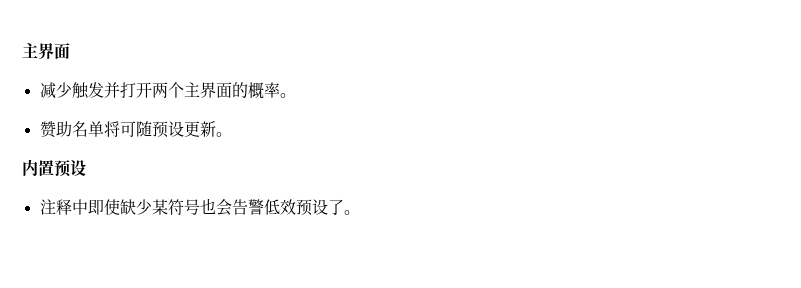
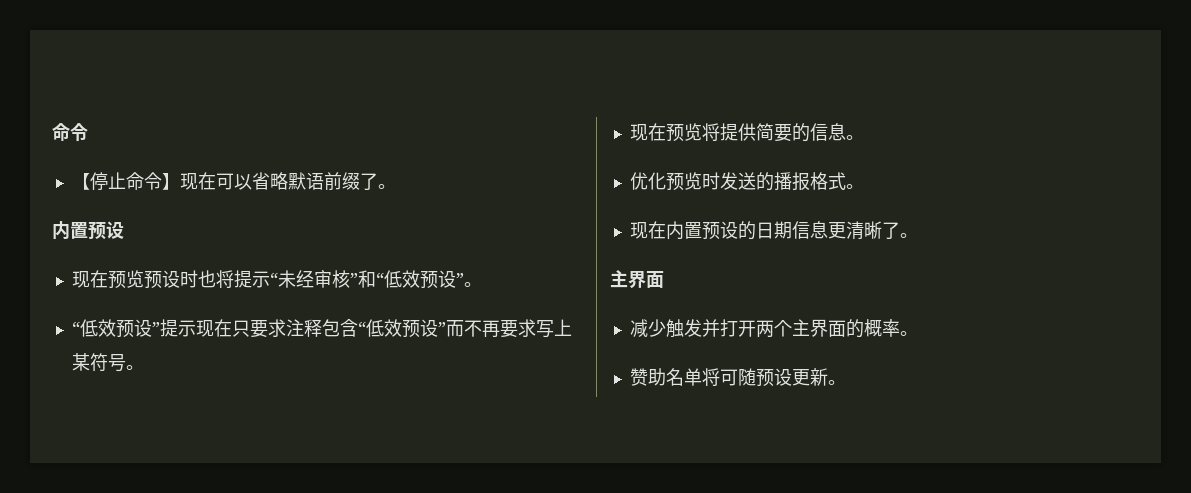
(22, 50) none -> [52,123,88,142] [71,172,396,190] [52,221,124,240] [71,270,482,289] [71,319,572,338] [71,353,144,372] [629,123,864,142] [629,172,864,191] [629,221,918,240] 命令 // 【停止命令】现在可以省略默语前缀了。 // 内置预设 // 现在预览预设时也将提示“未经审核”和“低效预设”。 // “低效预设”提示现在只要求注释包含“低效预设”而不再要求写上某符号。 // 现在预览将提供简要的信息。 // 优化预览时发送的播报格式。 // 现在内置预设的日期信息更清晰了。 //
[22,159,86,177] [39,198,360,216] // 内置预设 // 注释中即使缺少某符号也会告警低效预设了。 -> (846, 382) none

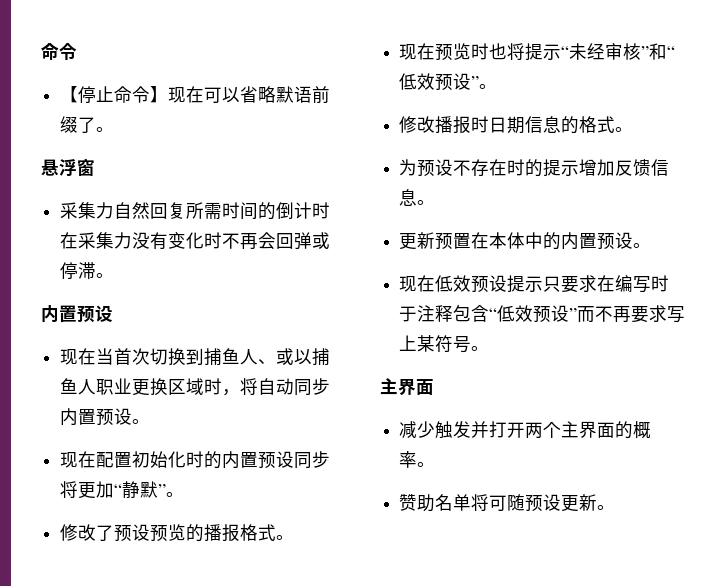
[52,221,124,240] [71,270,180,289] 内置预设 // 现在预览预设 -> [41,159,95,177] [60,202,331,220] [60,232,331,250] [60,262,115,280] [41,305,113,323] [60,348,331,366] [60,378,331,396] [60,408,151,426] [60,451,331,469] [60,481,185,499] [60,524,295,542] [399,43,472,61] 悬浮窗 // 采集力自然回复所需时间的倒计时在采集力没有变化时不再会回弹或停滞。 // 内置预设 // 现在当首次切换到捕鱼人、或以捕鱼人职业更换区域时，将自动同步内置预设。 // 现在配置初始化时的内置预设同步将更加“静默”。 // 修改了预设预览的播报格式。 // 现在预览
[71,319,286,338] “低效预设”提示现在只要求 -> [399,116,634,134] [399,159,670,177] [399,189,436,206] [399,232,652,250] [399,275,670,293] [399,306,418,322] 修改播报时日期信息的格式。 // 为预设不存在时的提示增加反馈信息。 // 更新预置在本体中的内置预设。 // 现在低效预设提示只要求在编写时于
[629,123,864,142] [629,172,864,191] [629,221,918,240] // 现在预览将提供简要的信息。 // 优化预览时发送的播报格式。 // 现在内置预设的日期信息更清晰了。 -> (490, 348) none

